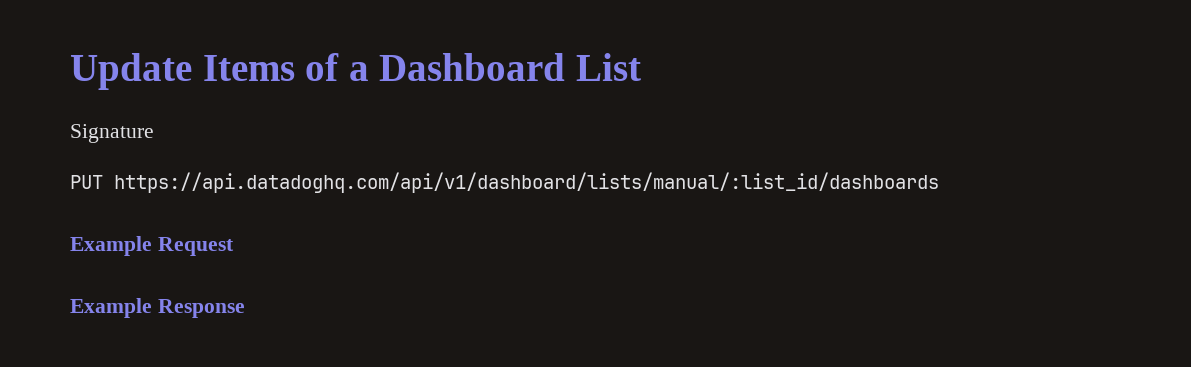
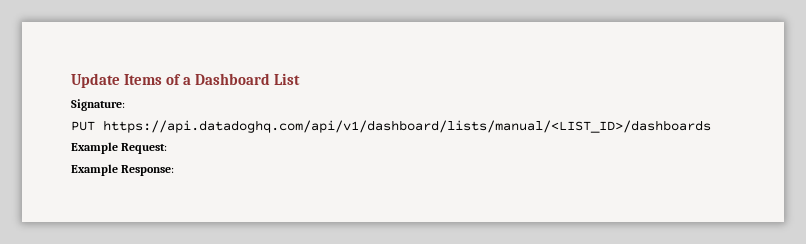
[70,124,154,143] Signature -> [71,99,125,111] Signature:
[114,172,939,193] [70,236,234,256] [70,298,245,318] https://api.datadoghq.com/api/v1/dashboard/lists/manual/:list_id/dashboards // Example Request // Example Response -> [103,120,711,133] [71,142,168,154] [71,164,175,176] https://api.datadoghq.com/api/v1/dashboard/lists/manual/<LIST_ID>/dashboards // Example Request: // Example Response:

